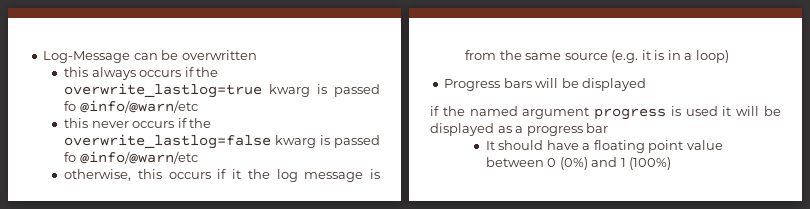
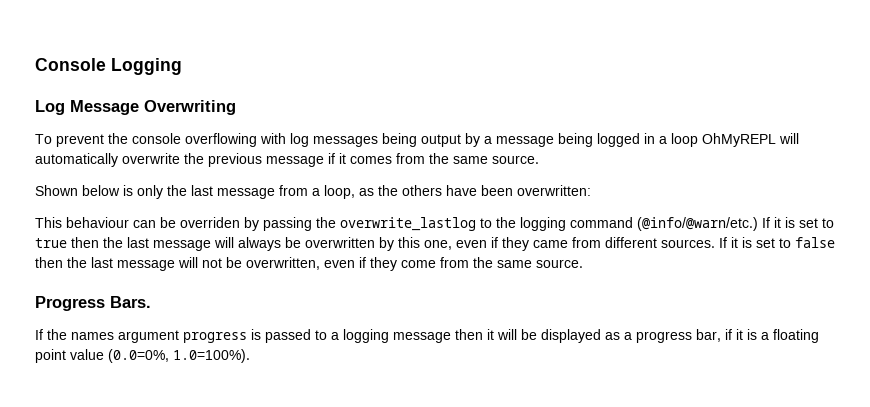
[43,50,257,63] [64,67,219,80] [64,83,381,98] [64,100,198,113] [64,118,212,128] [64,134,381,149] [64,151,198,164] [64,169,381,182] [465,50,729,63] [444,78,647,91] [430,106,718,120] Log-Message can be overwritten // this always occurs if the overwrite_lastlog=true kwarg is passed fo @info/@warn/etc // this never occurs if the overwrite_lastlog=false kwarg is passed fo @info/@warn/etc // otherwise, this occurs if it the log message is from the same source (e.g. it is in a loop) // Progress bars will be displayed // if the named argument progress is used -> [35,58,182,75] [35,100,236,115] [35,133,799,147] [35,153,539,167] [35,185,591,199] [35,217,834,231] [35,237,835,251] [35,257,583,271] [35,296,151,311] [35,329,483,343] Console Logging // Log Message Overwriting // To prevent the console overflowing with log messages being output by a message being logged in a loop OhMyREPL will automatically overwrite the previous message if it comes from the same source. // Shown below is only the last message from a loop, as the others have been overwritten: // This behaviour can be overriden by passing the overwrite_lastlog to the logging command (@info/@warn/etc.) If it is set to true then the last message will always be overwritten by this one, even if they came from different sources. If it is set to false then the last message will not be overwritten, even if they come from the same source. // Progress Bars. // If the names argument progress is passed to a logging message then
[586,123,609,133] [485,140,723,153] [485,157,672,170] bar // It should have a floating point value between 0 (0%) and 1 (100%) -> [696,329,819,343] [35,349,250,363] bar, if it is a floating point value (0.0=0%, 1.0=100%).

